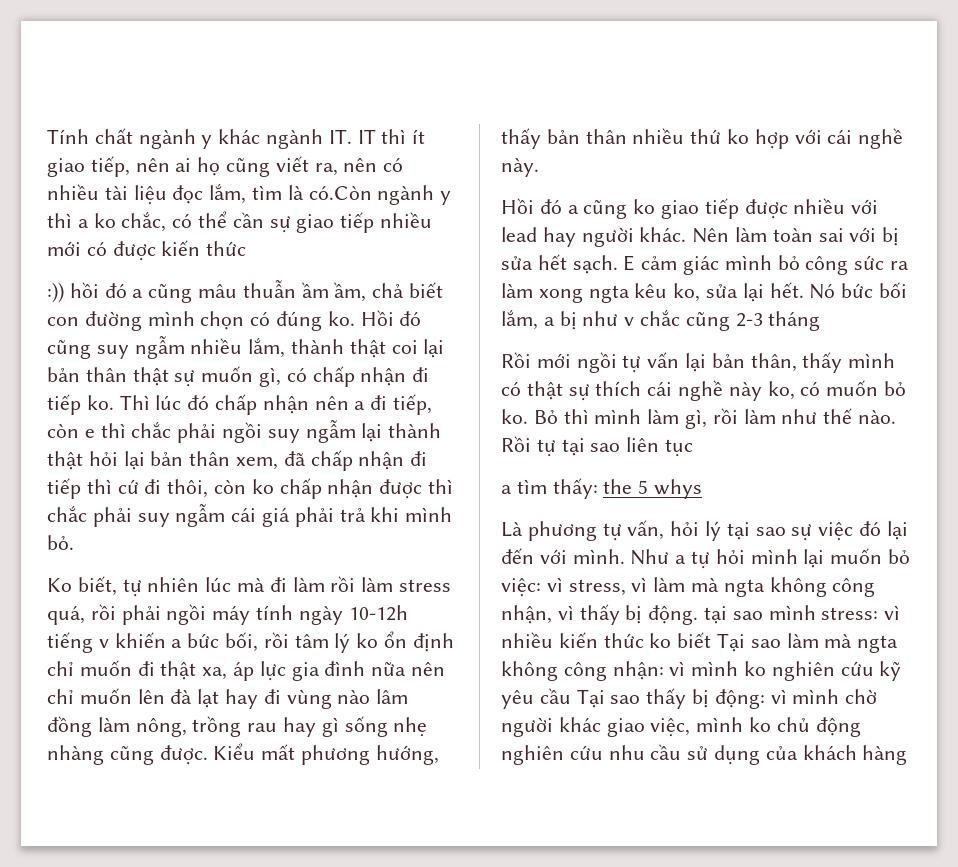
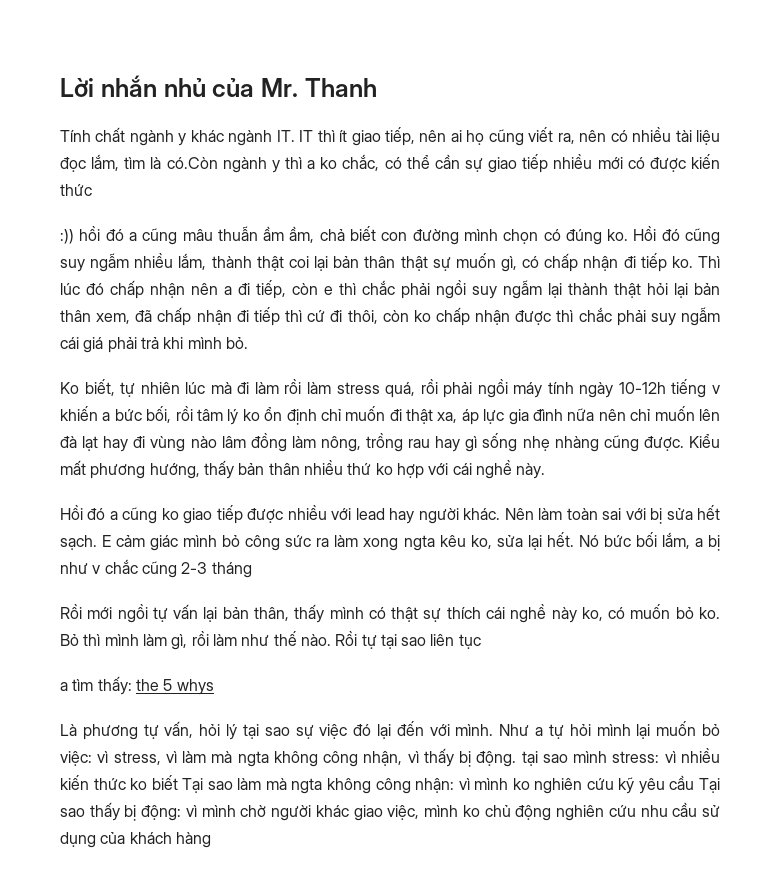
(47, 136) none -> [60,75,377,97] Lời nhắn nhủ của Mr. Thanh //

